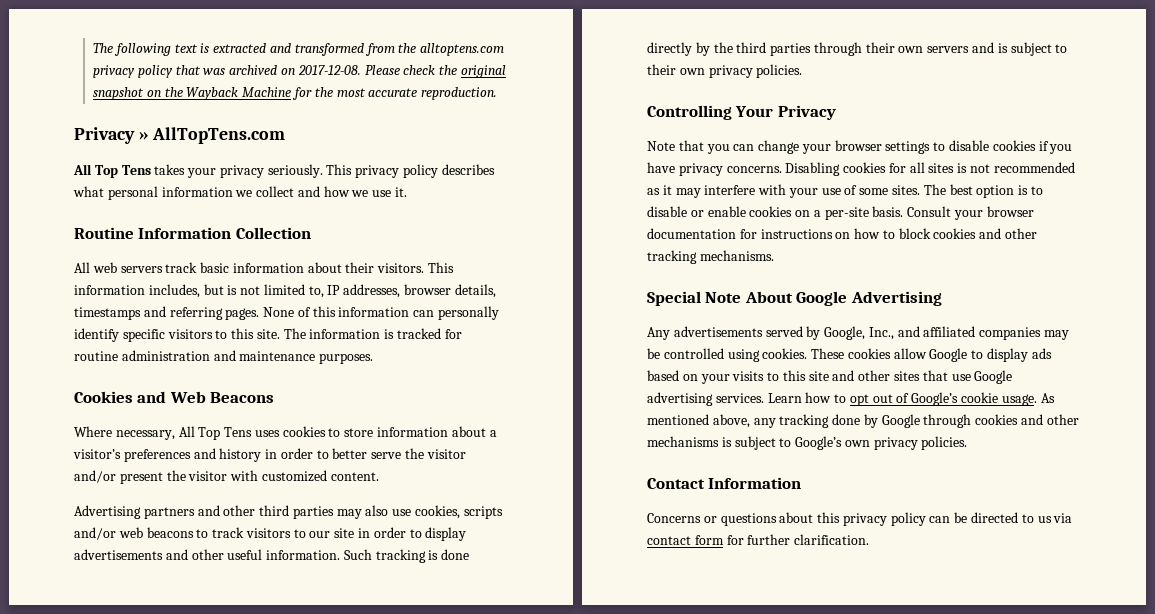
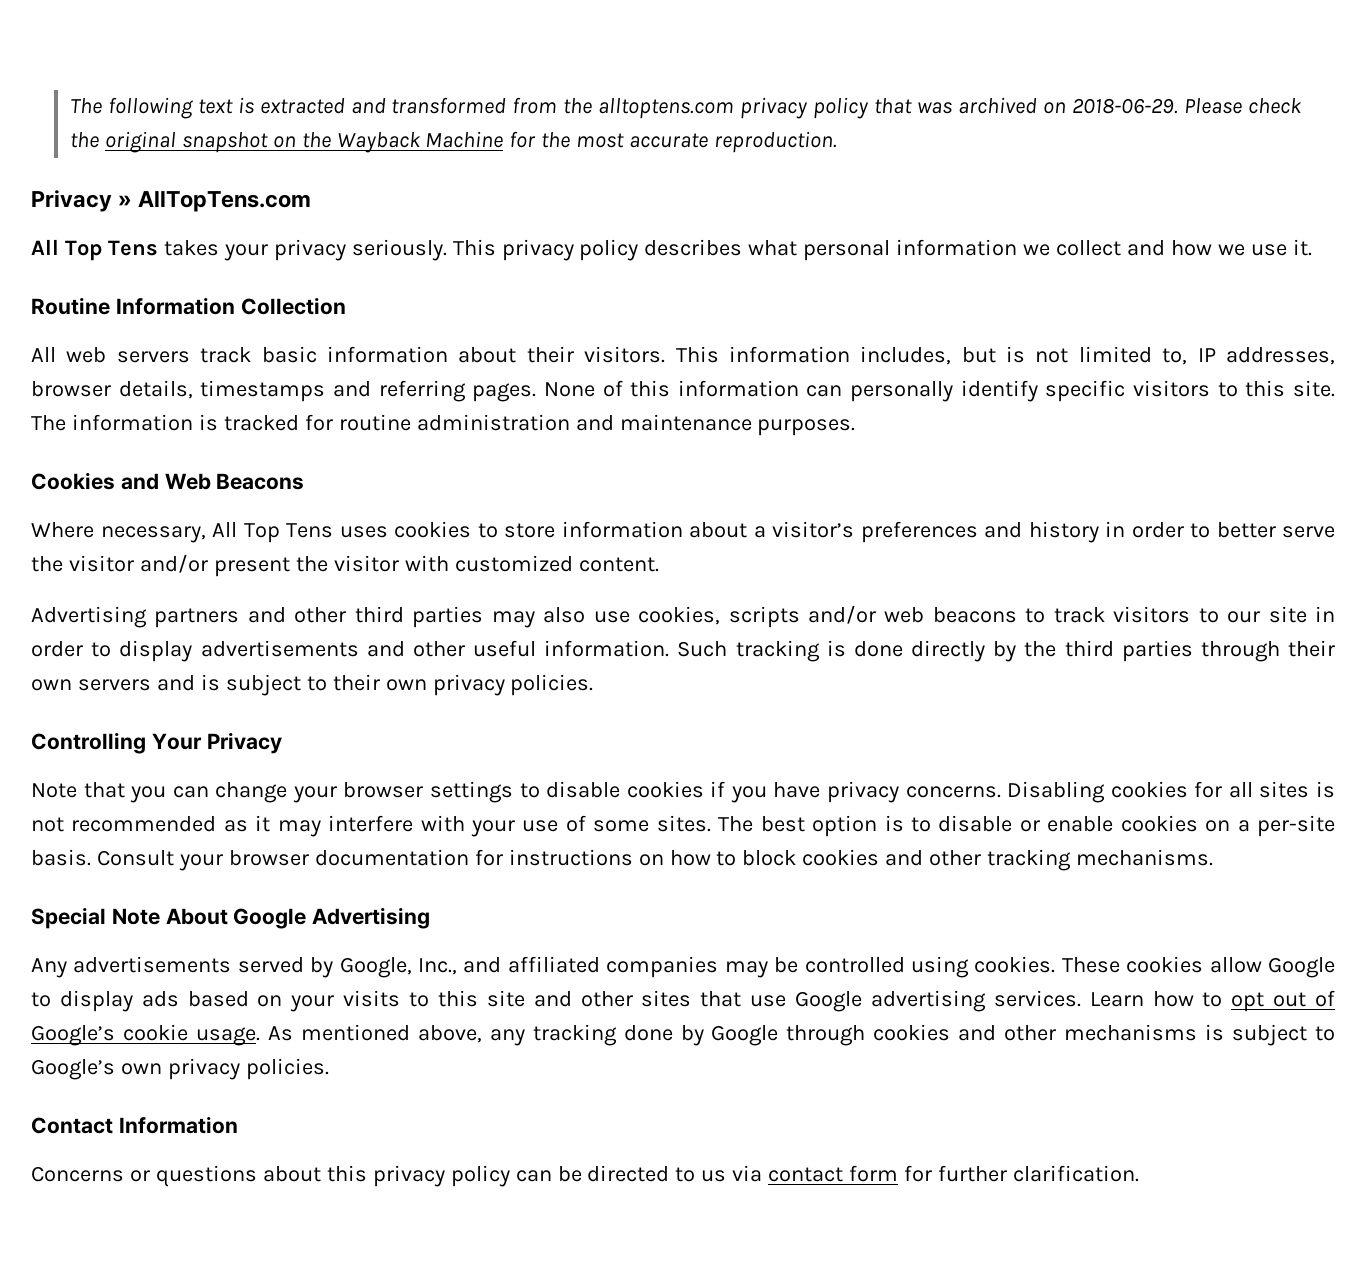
[297,65,361,75] 2017-12-08. -> [1071,98,1178,114] 2018-06-29.

